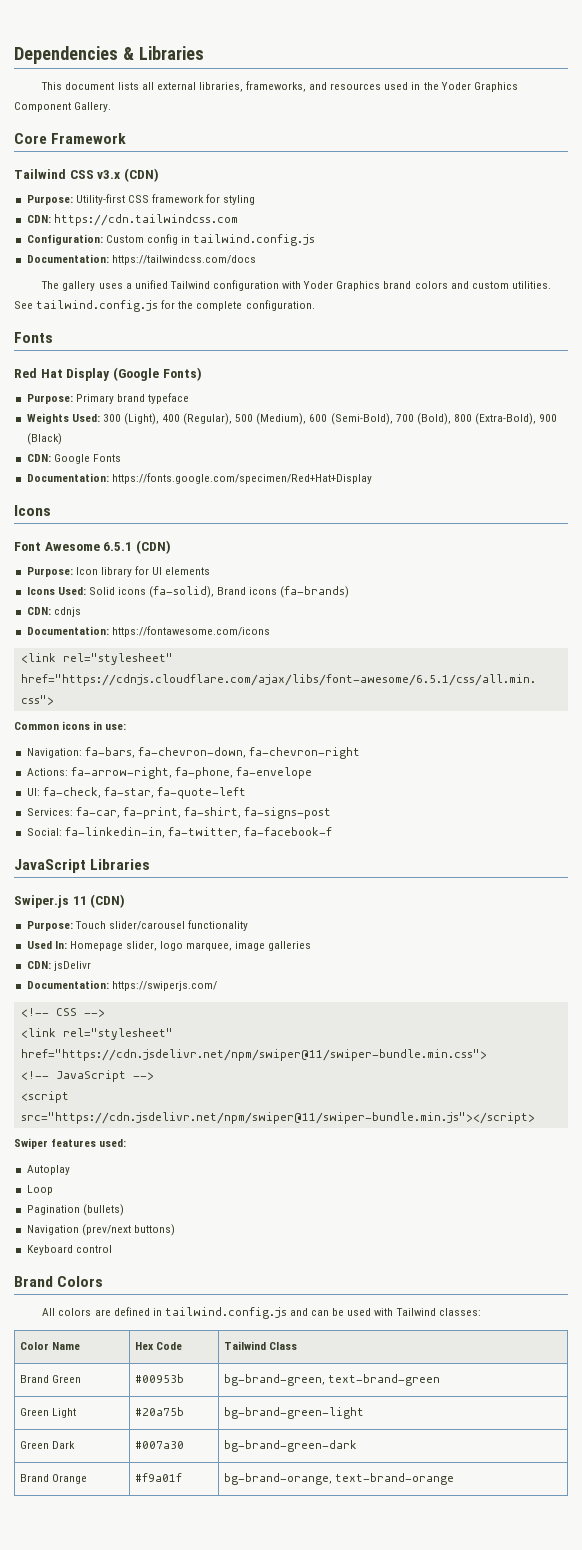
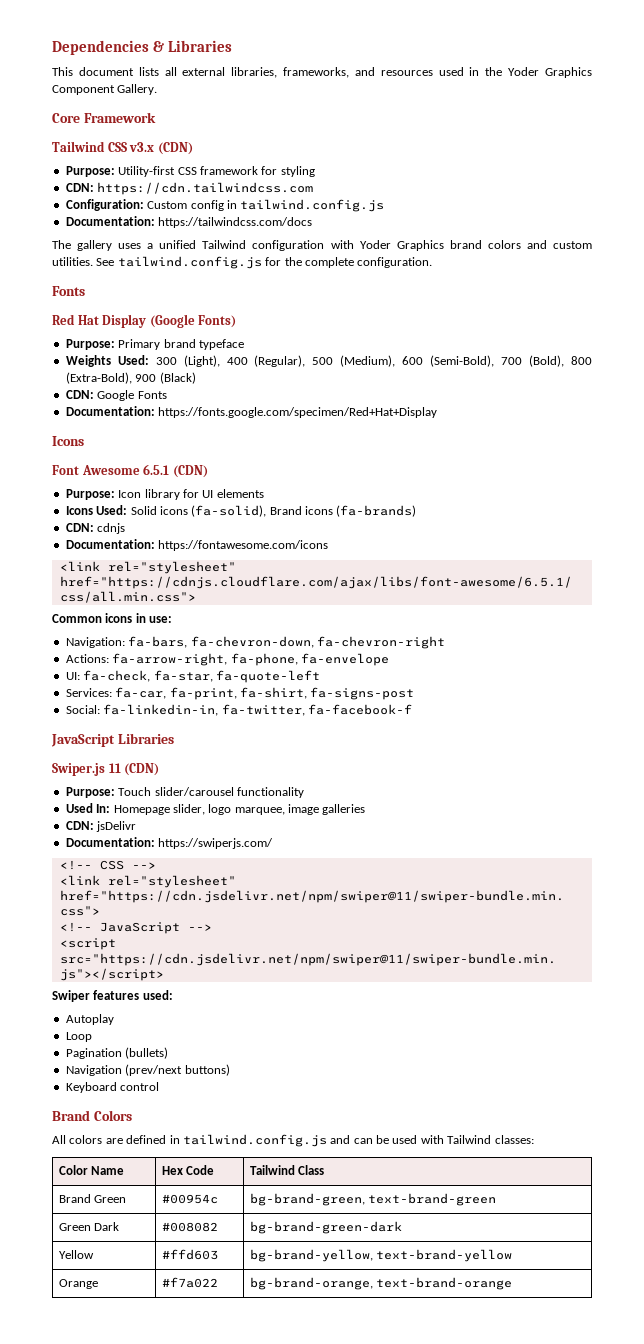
[135,1374,185,1383] #00953b -> [161,1194,218,1204] #00954c
[20,1408,77,1418] [135,1407,185,1416] [224,1407,365,1419] // Green Light | #20a75b | bg-brand-green-light -> (497, 1199) none
[135,1441,185,1449] #007a30 -> [161,1222,218,1232] #008082
[20,1474,50,1482] Brand -> [58,1250,94,1259] [161,1249,218,1260] [249,1249,513,1262] Yellow | #ffd603 | bg-brand-yellow, text-brand-yellow //
[135,1473,183,1482] #f9a01f -> [161,1277,218,1288] #f7a022

